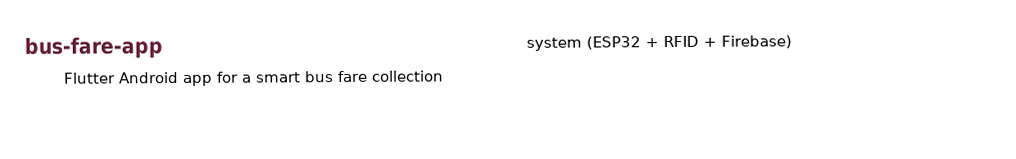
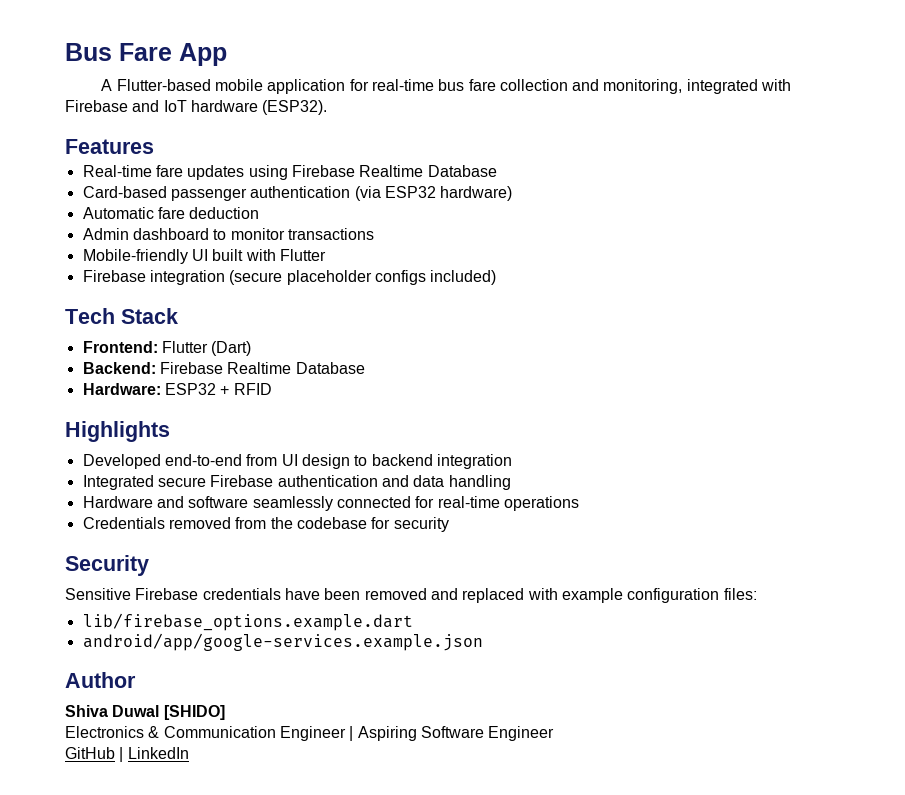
[24,37,163,59] [62,70,444,86] [526,35,792,51] bus-fare-app // Flutter Android app for a smart bus fare collection system (ESP32 + RFID + Firebase) -> [65,43,227,66] [101,79,792,94] [65,100,328,115] [65,139,154,154] [82,165,497,180] [82,186,513,201] [82,207,260,219] [82,228,374,240] [82,249,326,264] [82,270,497,285] [65,308,178,324] [82,341,252,356] [82,362,365,374] [82,383,272,395] [65,421,170,442] [82,454,512,469] [82,475,511,490] [82,496,579,511] [82,517,449,532] [65,555,149,576] [65,588,757,603] [82,613,413,631] [82,633,483,651] [65,672,136,688] [65,705,225,720] [65,726,555,741] [65,747,189,762] Bus Fare App // A Flutter-based mobile application for real-time bus fare collection and monitoring, integrated with Firebase and IoT hardware (ESP32). // Features // Real-time fare updates using Firebase Realtime Database // Card-based passenger authentication (via ESP32 hardware) // Automatic fare deduction // Admin dashboard to monitor transactions // Mobile-friendly UI built with Flutter // Firebase integration (secure placeholder configs included) // Tech Stack // Frontend: Flutter (Dart) // Backend: Firebase Realtime Database // Hardware: ESP32 + RFID // Highlights // Developed end-to-end from UI design to backend integration // Integrated secure Firebase authentication and data handling // Hardware and software seamlessly connected for real-time operations // Credentials removed from the codebase for security // Security // Sensitive Firebase credentials have been removed and replaced with example configuration files: // lib/firebase_options.example.dart // android/app/google-services.example.json // Author // Shiva Duwal [SHIDO] // Electronics & Communication Engineer | Aspiring Software Engineer // GitHub | LinkedIn

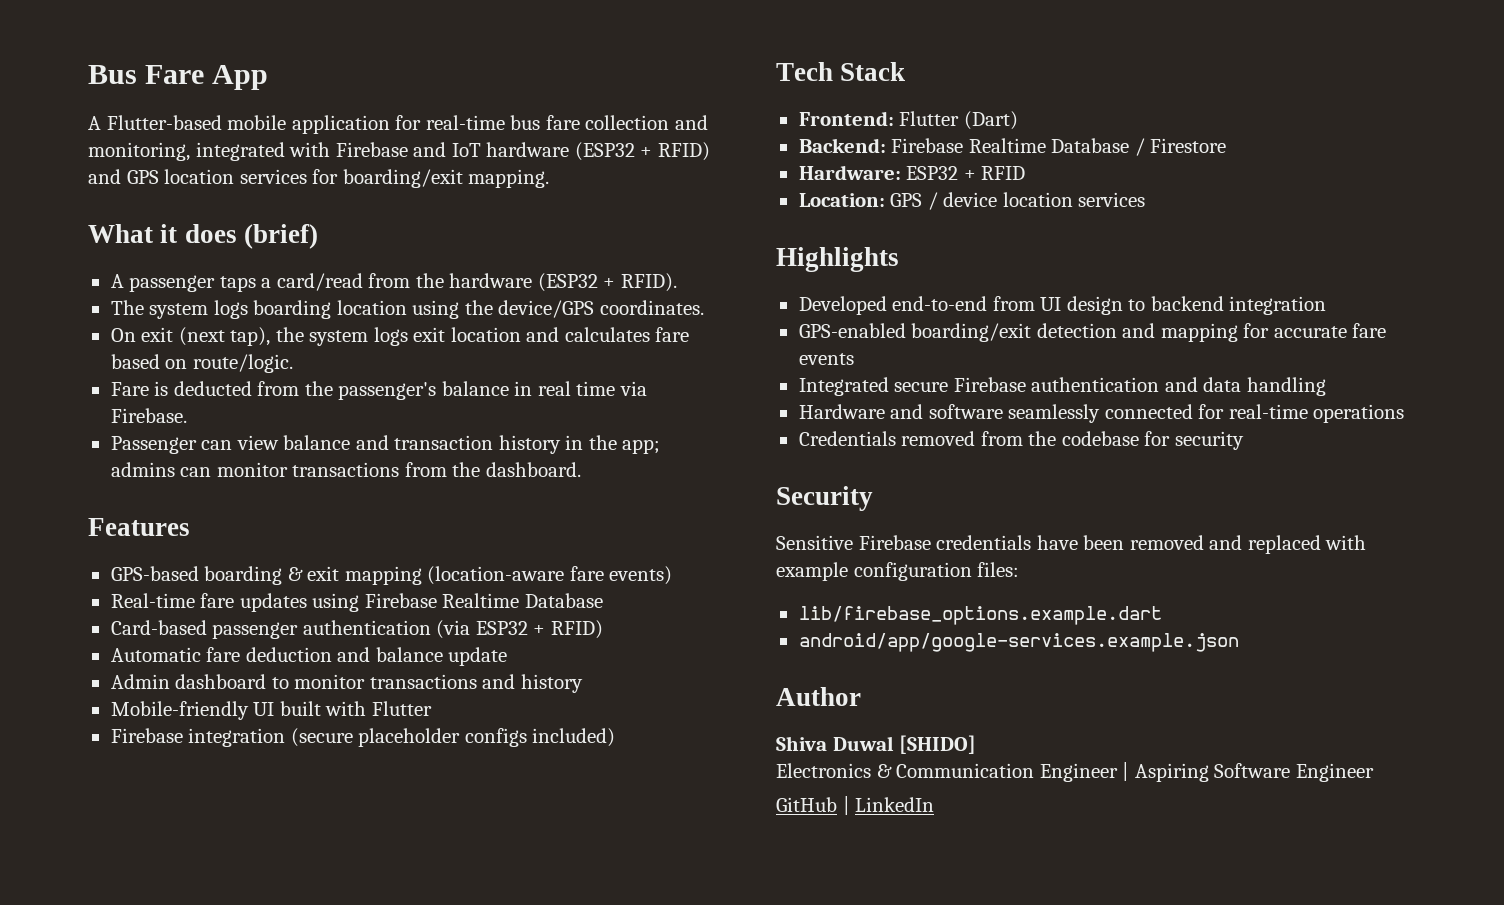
[262,100,328,115] [65,139,154,154] (ESP32). // Features -> [574,142,710,161] [88,169,550,188] [88,224,318,249] [110,273,677,292] [110,300,704,319] [110,327,690,346] [110,354,293,373] [110,381,647,400] [110,408,187,423] [110,435,661,454] [110,462,581,477] [88,518,190,536] [110,566,673,585] (ESP32 + RFID) and GPS location services for boarding/exit mapping. // What it does (brief) // A passenger taps a card/read from the hardware (ESP32 + RFID). // The system logs boarding location using the device/GPS coordinates. // On exit (next tap), the system logs exit location and calculates fare based on route/logic. // Fare is deducted from the passenger's balance in real time via Firebase. // Passenger can view balance and transaction history in the app; admins can monitor transactions from the dashboard. // Features // GPS-based boarding & exit mapping (location-aware fare events)
[440,186,513,201] hardware) -> [533,620,603,639] + RFID)
(260, 213) none -> [337,647,508,666] and balance update
(374, 234) none -> [482,674,583,693] and history
(365, 368) none -> [1134,138,1227,156] / Firestore
(272, 389) none -> [798,192,1146,210] // Location: GPS / device location services
(512, 461) none -> [798,323,1387,342] [798,353,854,365] // GPS-enabled boarding/exit detection and mapping for accurate fare events

